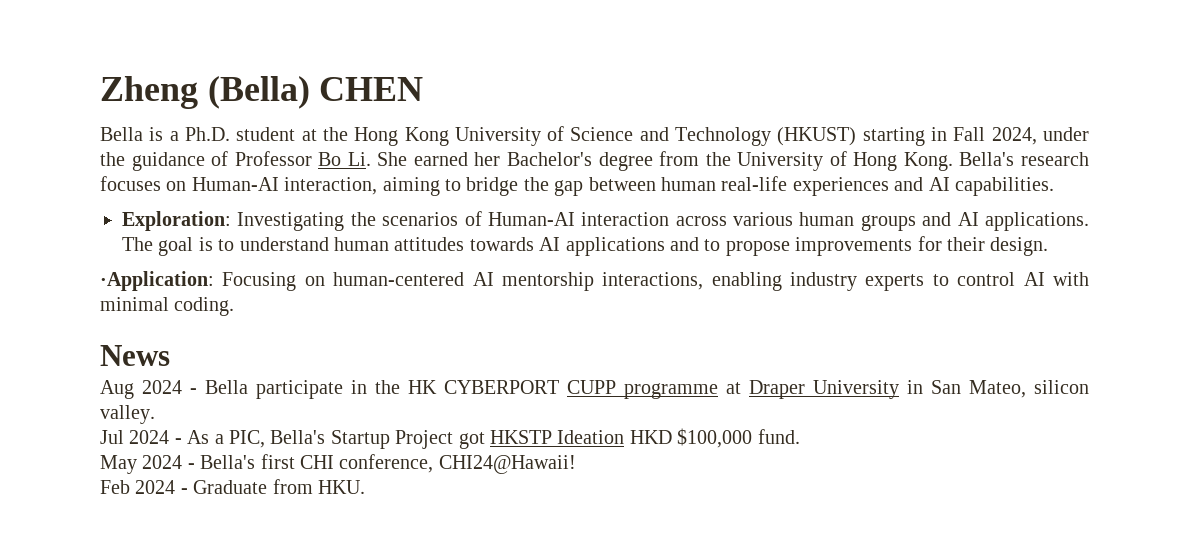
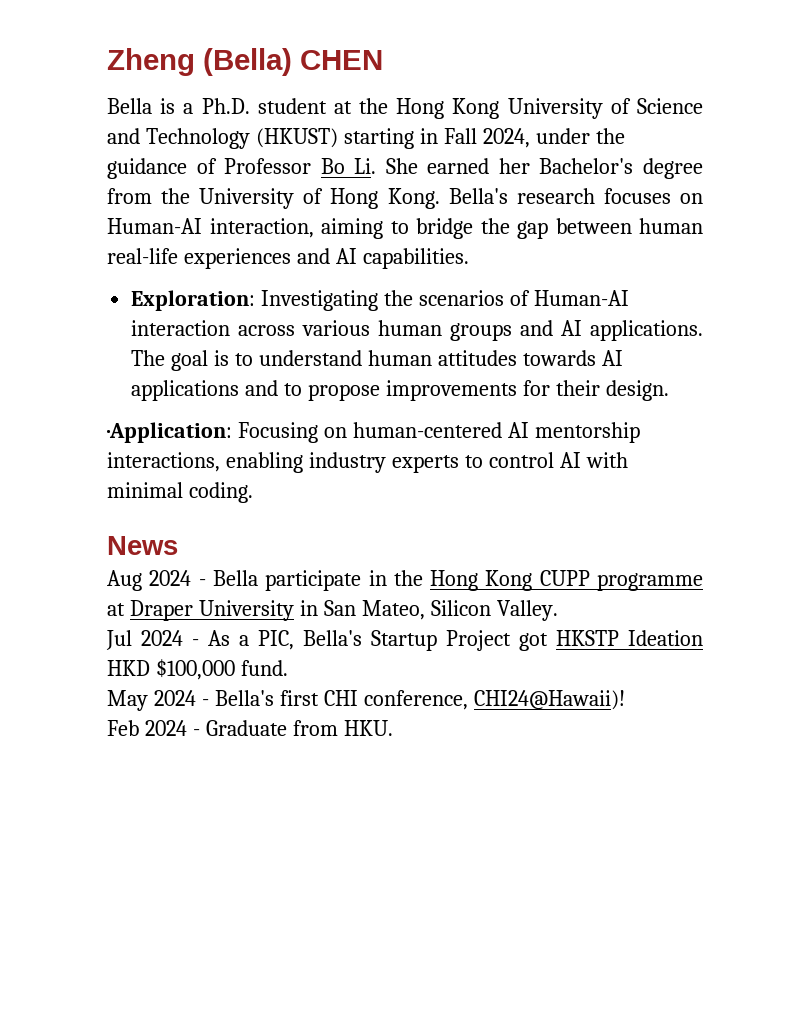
[408,380,559,394] HK CYBERPORT -> [430,570,533,591] Hong Kong
[1034,380,1089,394] [100,405,155,424] silicon valley. -> [430,600,558,621] Silicon Valley.
[438,455,576,474] CHI24@Hawaii! -> [473,690,625,710] CHI24@Hawaii)!

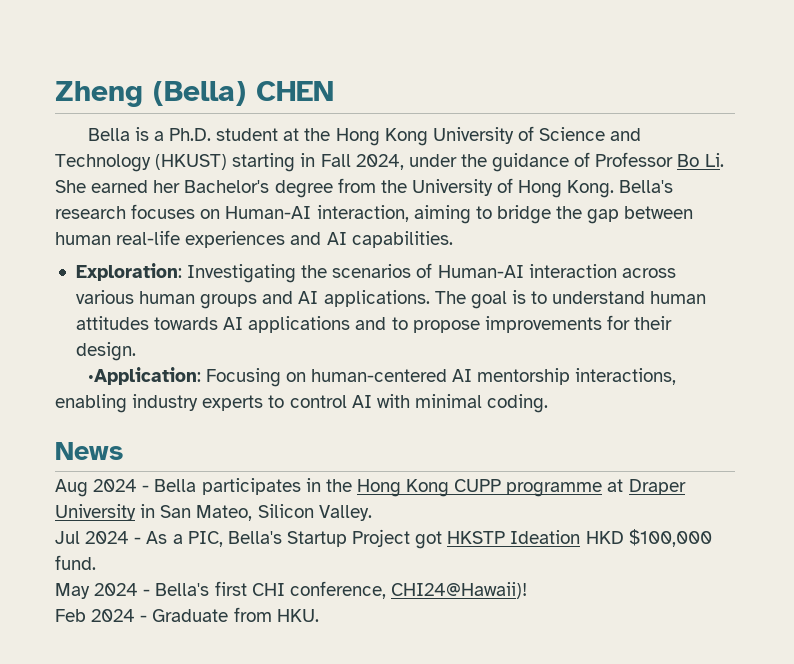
[265,570,362,591] participate -> [201,478,301,495] participates

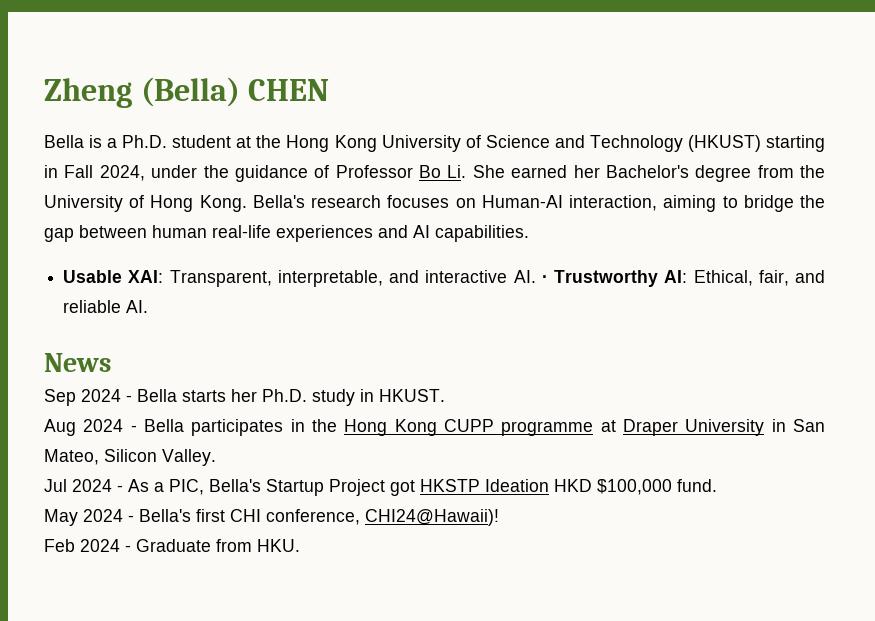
[75,263,676,283] [75,290,707,309] [75,315,673,333] [75,342,136,361] [87,367,677,387] [55,394,549,413] [55,442,123,460] Exploration: Investigating the scenarios of Human-AI interaction across various human groups and AI applications. The goal is to understand human attitudes towards AI applications and to propose improvements for their design. // ·Application: Focusing on human-centered AI mentorship interactions, enabling industry experts to control AI with minimal coding. // News -> [63,270,825,287] [63,300,149,313] [44,353,111,372] [44,389,445,406] Usable XAI: Transparent, interpretable, and interactive AI. · Trustworthy AI: Ethical, fair, and reliable AI. // News // Sep 2024 - Bella starts her Ph.D. study in HKUST.

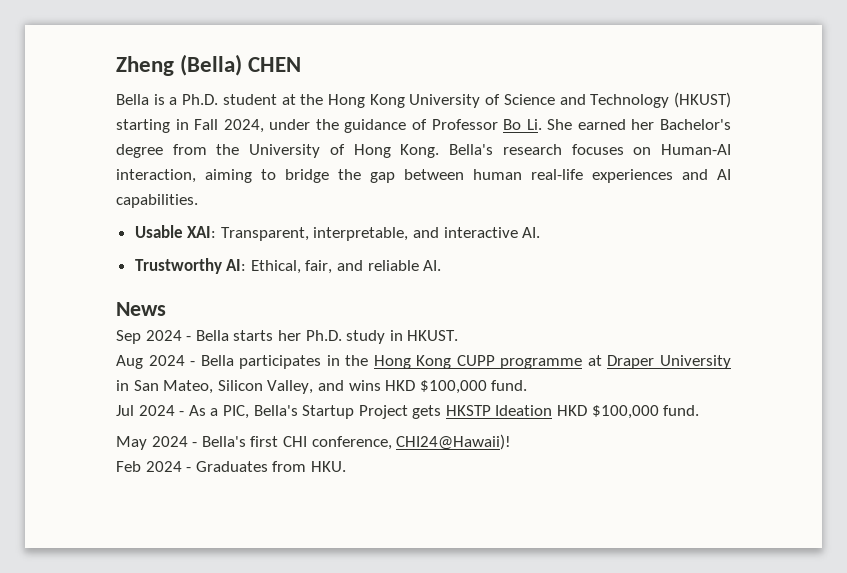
[541,275,548,283] · -> (541, 232) //
[162,449,216,466] Valley. -> [267,380,528,394] Valley, and wins HKD $100,000 fund.
[390,480,415,496] got -> [412,405,442,419] gets
[136,539,211,552] Graduate -> [195,461,268,472] Graduates

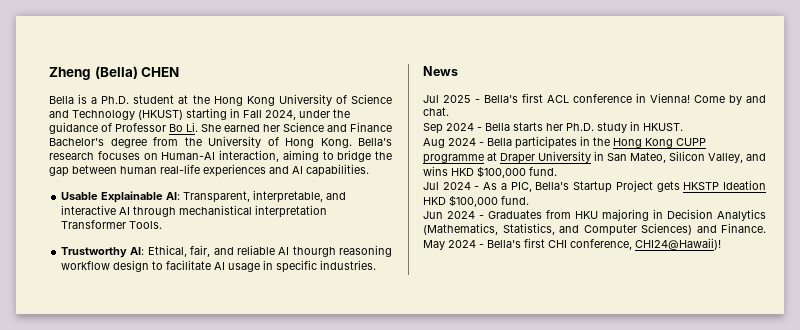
(655, 124) none -> [283,122,392,132] Science and Finance
[187,226,217,238] XAI: -> [101,191,181,203] Explainable AI:
[522,227,541,238] AI. -> [119,205,328,218] [61,220,163,229] AI through mechanistical interpretation Transformer Tools.
[423,260,442,271] [116,302,166,316] AI. // News -> [278,245,393,257] [61,260,377,273] [423,66,458,76] [423,93,766,105] [423,107,449,116] AI thourgh reasoning workflow design to facilitate AI usage in specific industries. // News // Jul 2025 - Bella's first ACL conference in Vienna! Come by and chat.
(700, 410) none -> [423,209,766,221] [423,223,766,236] Jun 2024 - Graduates from HKU majoring in Decision Analytics (Mathematics, Statistics, and Computer Sciences) and Finance.
[116,461,346,472] // Feb 2024 - Graduates from HKU. -> (721, 244) none

